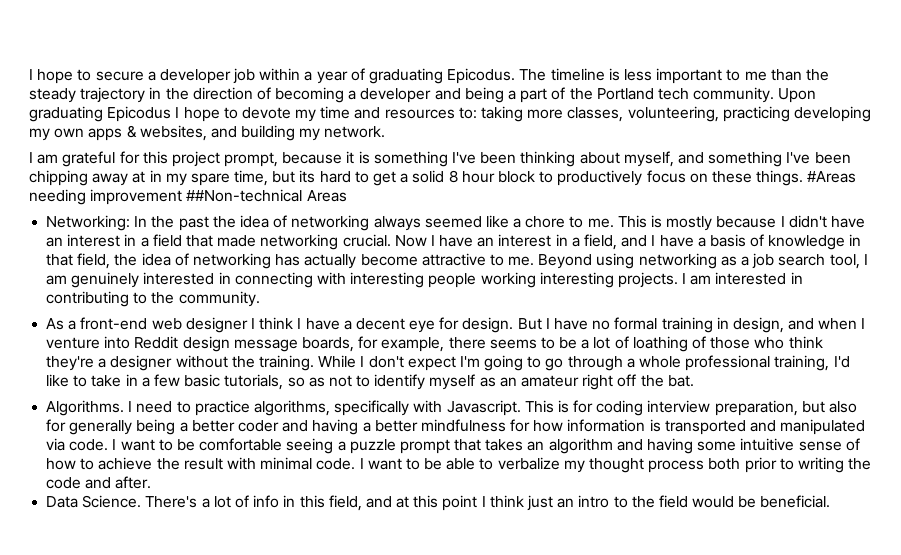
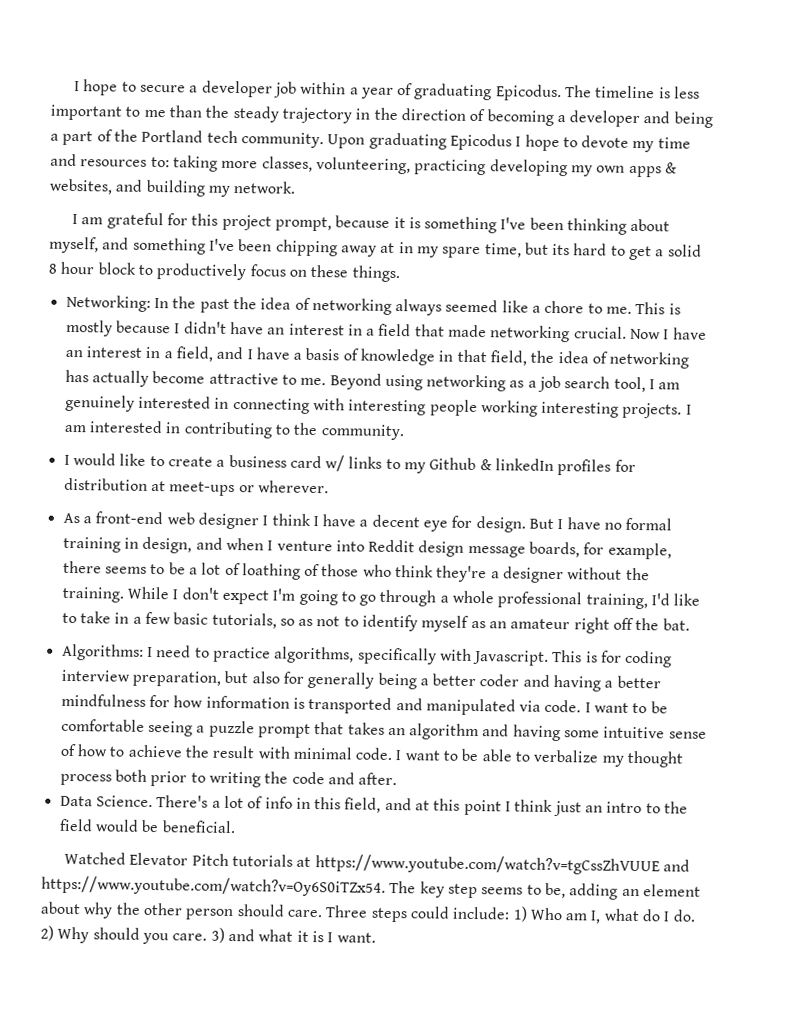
[807,171,857,183] [29,189,347,205] #Areas needing improvement ##Non-technical Areas -> (400, 274) none
(260, 299) none -> [63,453,636,476] [63,477,329,497] // I would like to create a business card w/ links to my Github & linkedIn profiles for distribution at meet-ups or wherever.
[46,400,125,416] Algorithms. -> [61,643,144,661] Algorithms:
(831, 501) none -> [63,851,690,876] [41,875,701,900] [40,901,696,924] [40,925,376,945] // Watched Elevator Pitch tutorials at https://www.youtube.com/watch?v=tgCssZhVUUE and https://www.youtube.com/watch?v=Oy6S0iTZx54. The key step seems to be, adding an element about why the other person should care. Three steps could include: 1) Who am I, what do I do. 2) Why should you care. 3) and what it is I want.

